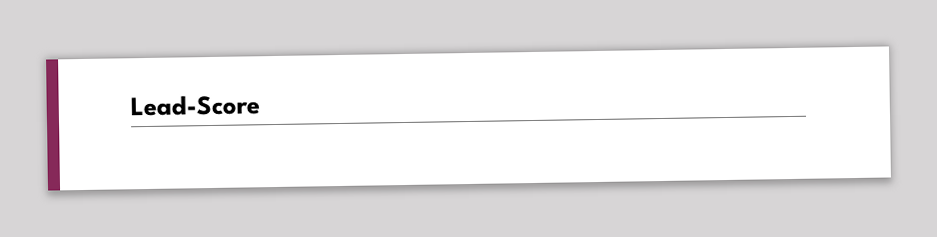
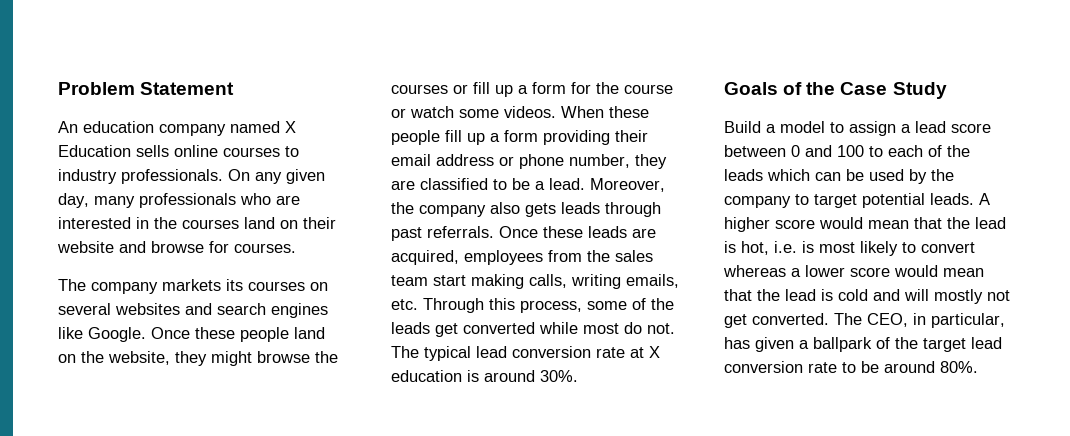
[130,94,260,117] Lead-Score -> [58,82,235,95] [58,121,296,136] [58,145,299,157] [58,169,325,184] [58,193,300,208] [58,217,336,229] [57,241,296,253] [58,279,328,294] [58,303,328,318] [58,327,325,342] [58,351,338,366] [391,82,673,97] [391,106,649,118] [391,130,648,145] [391,154,667,169] [391,178,665,192] [391,202,661,217] [391,226,656,241] [391,250,653,265] [391,274,679,289] [391,298,674,313] [391,322,675,337] [391,346,660,361] [391,370,578,382] [724,82,947,99] [724,121,991,136] [724,145,970,157] [724,169,954,184] [724,193,990,208] [724,217,1006,232] [724,241,975,256] [723,265,984,277] [724,289,1010,304] [724,313,1005,328] [724,337,1002,352] [724,361,978,373] Problem Statement // An education company named X Education sells online courses to industry professionals. On any given day, many professionals who are interested in the courses land on their website and browse for courses. // The company markets its courses on several websites and search engines like Google. Once these people land on the website, they might browse the courses or fill up a form for the course or watch some videos. When these people fill up a form providing their email address or phone number, they are classified to be a lead. Moreover, the company also gets leads through past referrals. Once these leads are acquired, employees from the sales team start making calls, writing emails, etc. Through this process, some of the leads get converted while most do not. The typical lead conversion rate at X education is around 30%. // Goals of the Case Study // Build a model to assign a lead score between 0 and 100 to each of the leads which can be used by the company to target potential leads. A higher score would mean that the lead is hot, i.e. is most likely to convert whereas a lower score would mean that the lead is cold and will mostly not get converted. The CEO, in particular, has given a ballpark of the target lead conversion rate to be around 80%.

